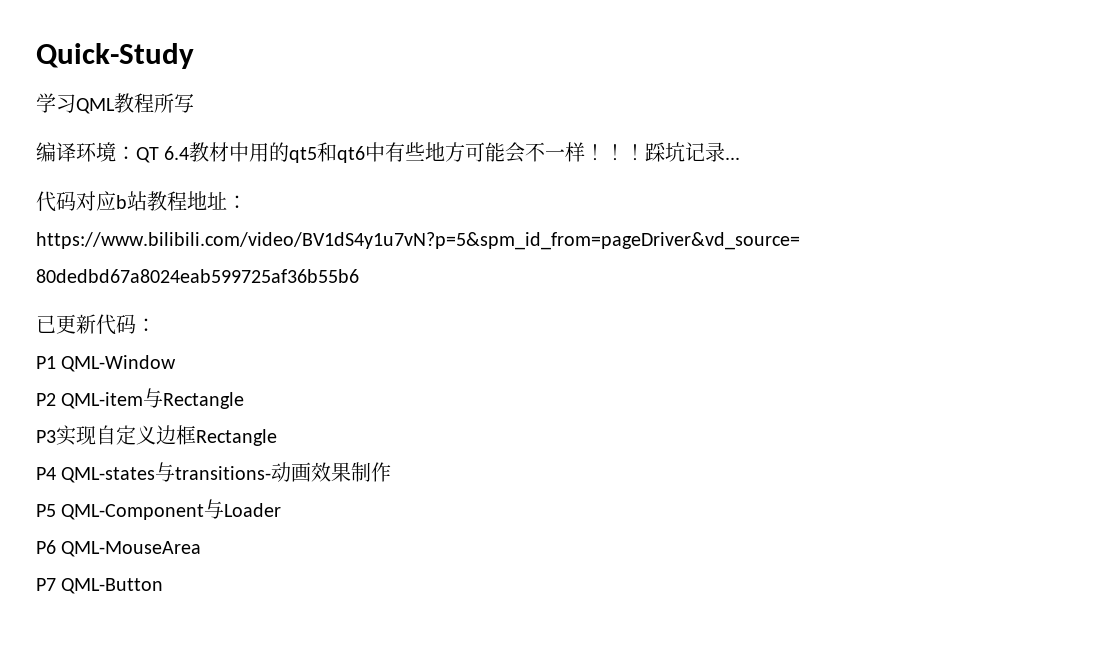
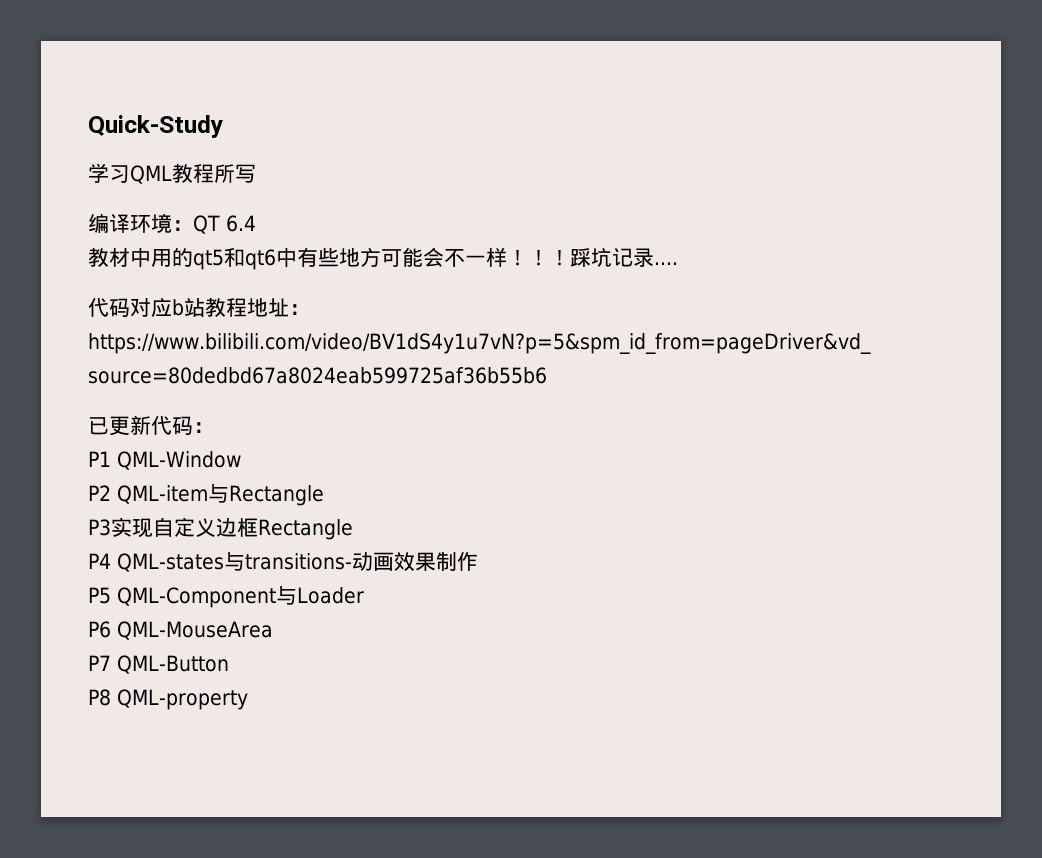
(190, 153) none -> (256, 223) //
[725,157,741,160] ... -> [654,262,678,265] ....
(164, 586) none -> [88,689,248,710] // P8 QML-property

